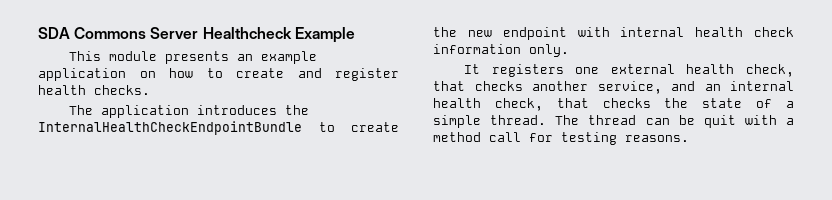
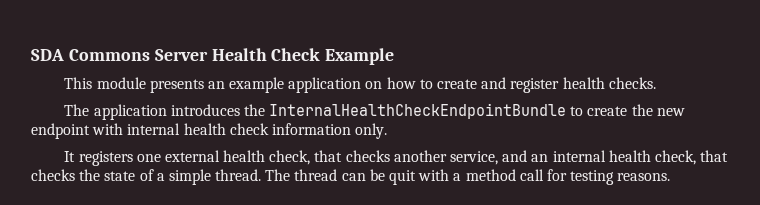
[202,27,292,39] Healthcheck -> [211,48,321,61] Health Check

